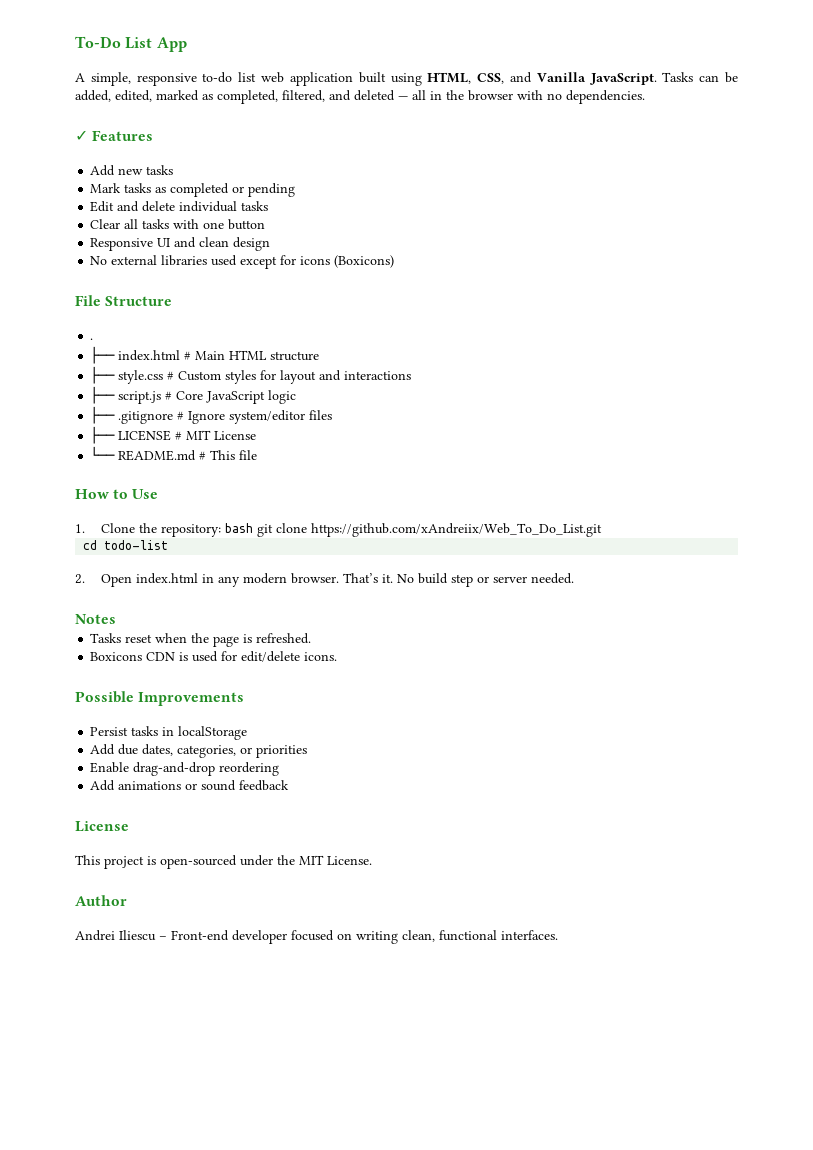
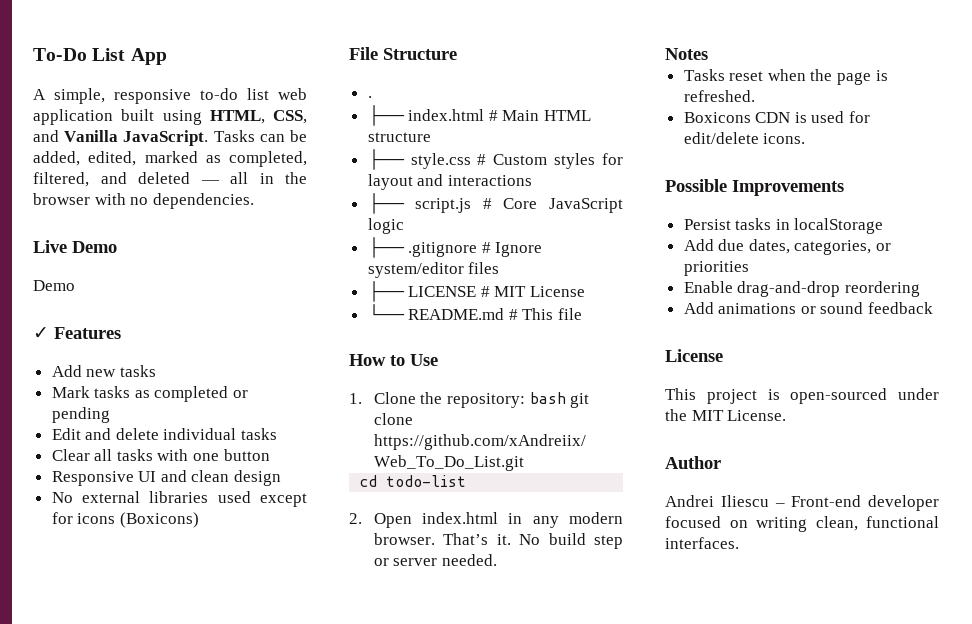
(645, 97) none -> [33,240,117,253] [33,280,75,291] // Live Demo // Demo

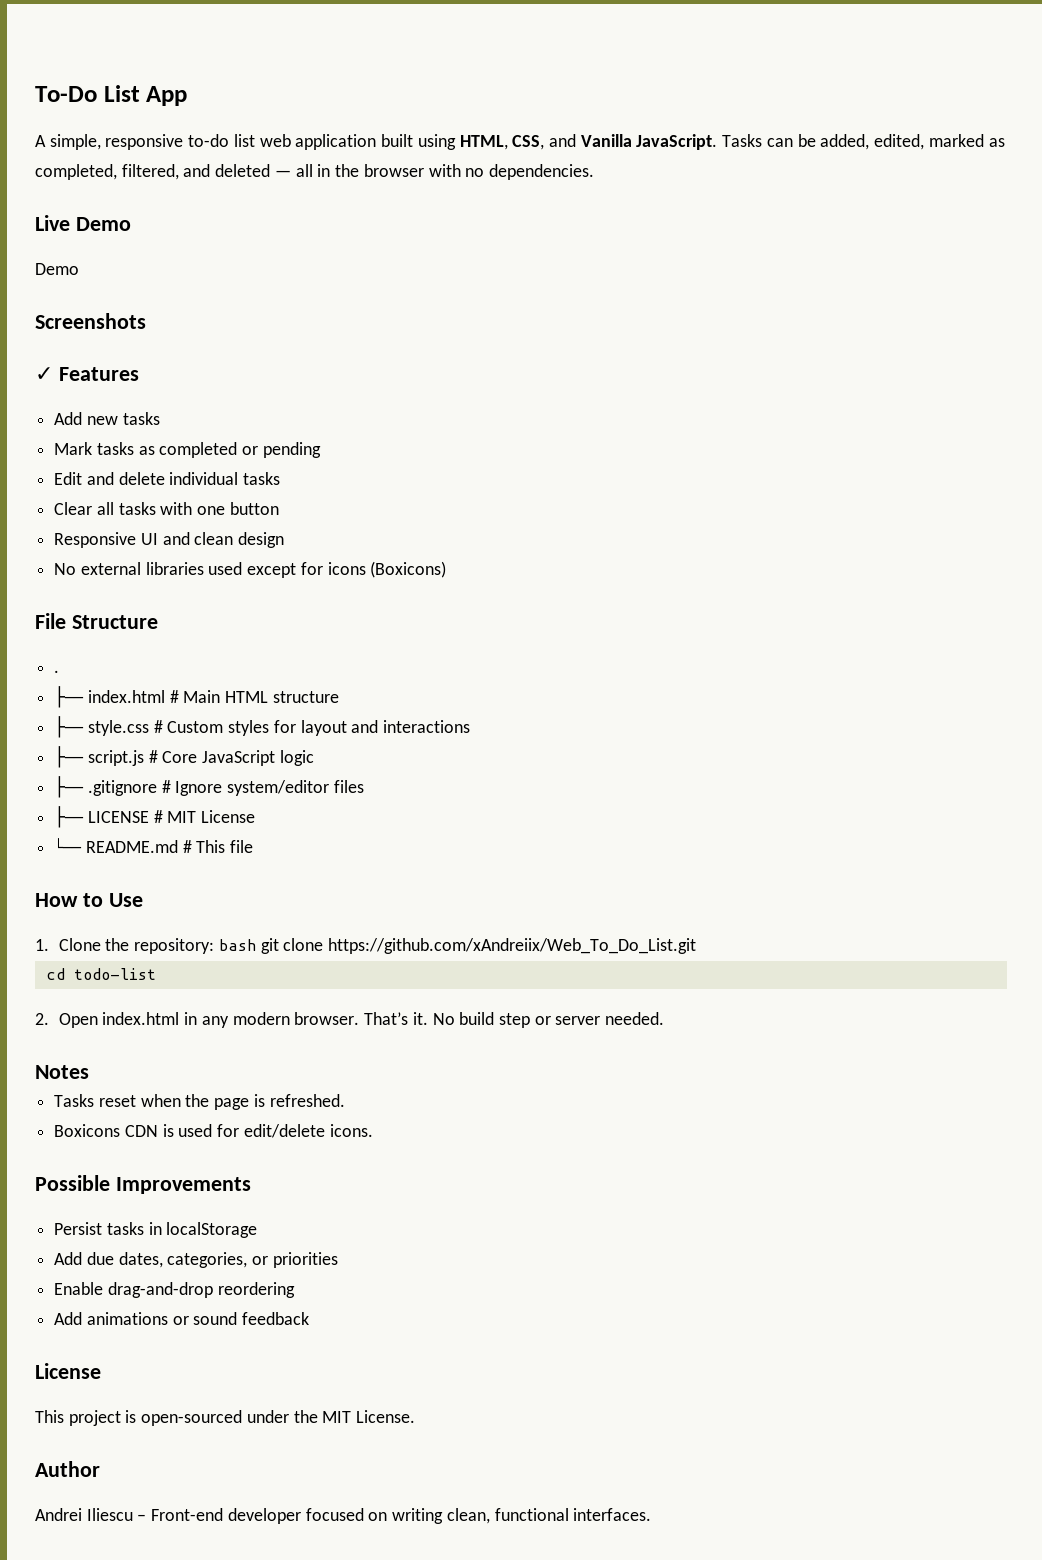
(75, 285) none -> [35,313,146,329] // Screenshots

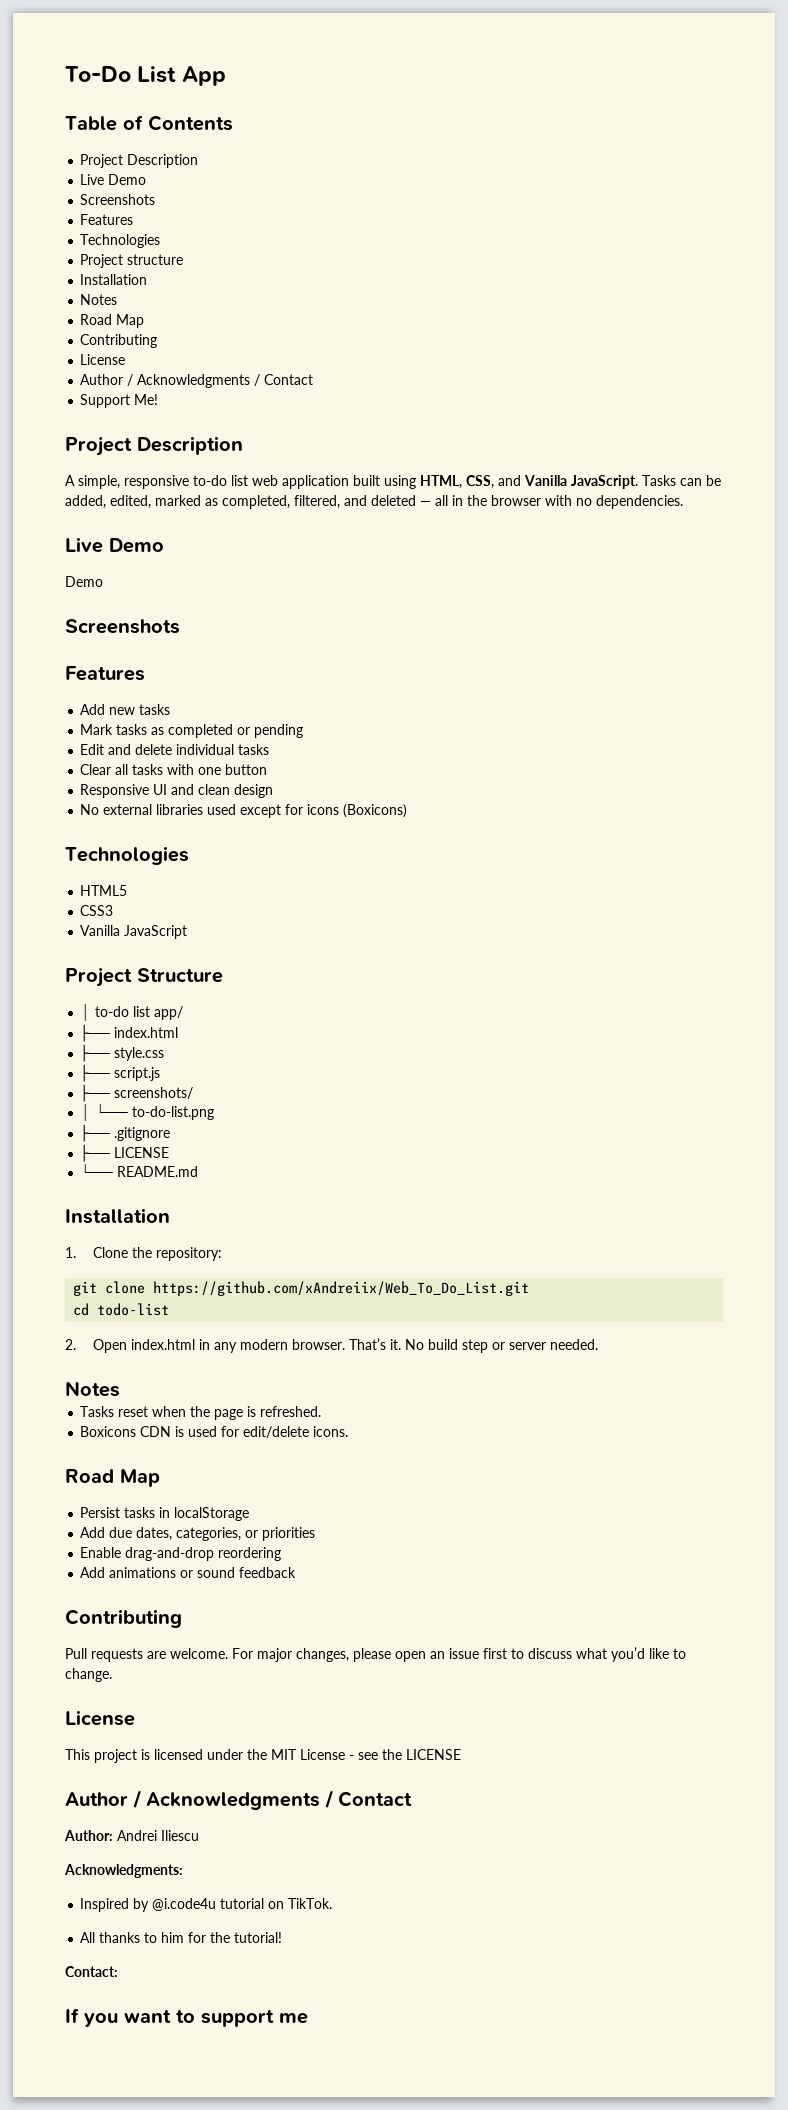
(188, 96) none -> [65,115,233,131] [80,154,199,168] [80,174,147,185] [80,194,156,205] [80,214,134,225] [80,234,161,248] [80,254,184,268] [80,274,148,285] [80,294,118,305] [80,314,145,328] [80,334,158,348] [80,354,126,365] [80,374,314,388] [80,394,159,408] [65,436,243,456] // Table of Contents // Project Description // Live Demo // Screenshots // Features // Technologies // Project structure // Installation // Notes // Road Map // Contributing // License // Author / Acknowledgments / Contact // Support Me! // Project Description
[35,367,53,381] ✓ -> (180, 626) none
[35,613,158,629] [54,670,60,673] [54,686,339,708] [54,716,471,738] [54,746,314,768] [54,776,364,798] File Structure // . // ├── index.html # Main HTML structure // ├── style.css # Custom styles for layout and interactions // ├── script.js # Core JavaScript logic // ├── .gitignore # Ignore system/editor files -> [65,846,189,865] [80,885,128,896] [80,905,114,916] [80,925,188,939] [65,967,223,987] [80,1004,184,1021] [80,1024,179,1042] [80,1044,165,1062] [80,1064,161,1082] [80,1084,194,1102] [80,1104,215,1121] [80,1124,171,1142] Technologies // HTML5 // CSS3 // Vanilla JavaScript // Project Structure // │ to-do list app/ // ├── index.html // ├── style.css // ├── script.js // ├── screenshots/ // │ └── to-do-list.png // ├── .gitignore
[153,810,256,823] # MIT License -> (170, 1152) none
[182,840,254,853] [35,893,143,907] # This file // How to Use -> [65,1208,170,1224] // Installation
[218,939,256,951] bash -> (222, 1254) //
[35,1175,251,1194] Possible Improvements -> [65,1469,160,1487] Road Map
(310, 1318) none -> [65,1609,182,1628] [65,1647,686,1662] [65,1668,112,1682] // Contributing // Pull requests are welcome. For major changes, please open an issue first to discuss what you’d like to change.
[141,1410,243,1426] open-sourced -> [154,1749,203,1760] licensed
[356,1410,416,1423] [35,1461,100,1477] [35,1508,652,1524] License. // Author // Andrei Iliescu – Front-end developer focused on writing clean, functional interfaces. -> [300,1749,461,1760] [65,1790,412,1810] [64,1830,199,1841] [64,1864,183,1878] [80,1898,333,1912] [80,1932,283,1943] [65,1966,118,1977] [65,2008,308,2027] License - see the LICENSE // Author / Acknowledgments / Contact // Author: Andrei Iliescu // Acknowledgments: // Inspired by @i.code4u tutorial on TikTok. // All thanks to him for the tutorial! // Contact: // If you want to support me

